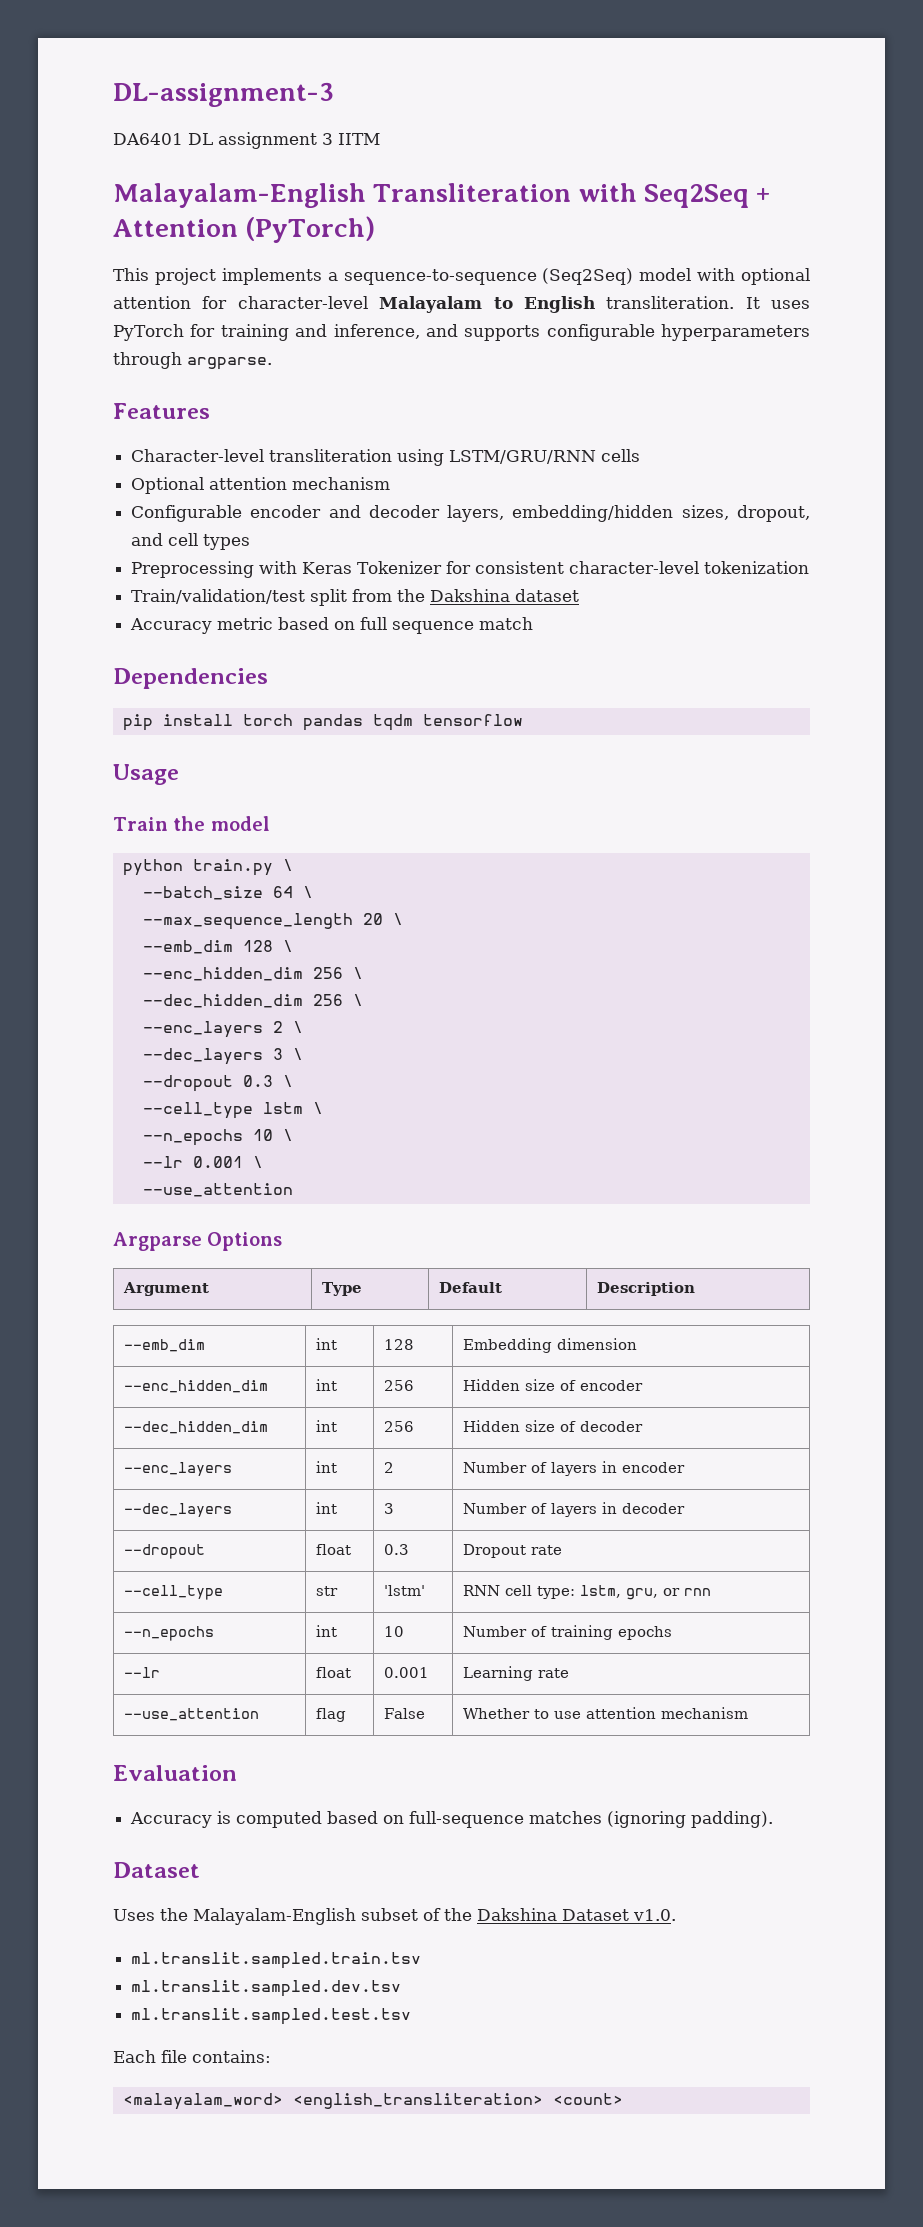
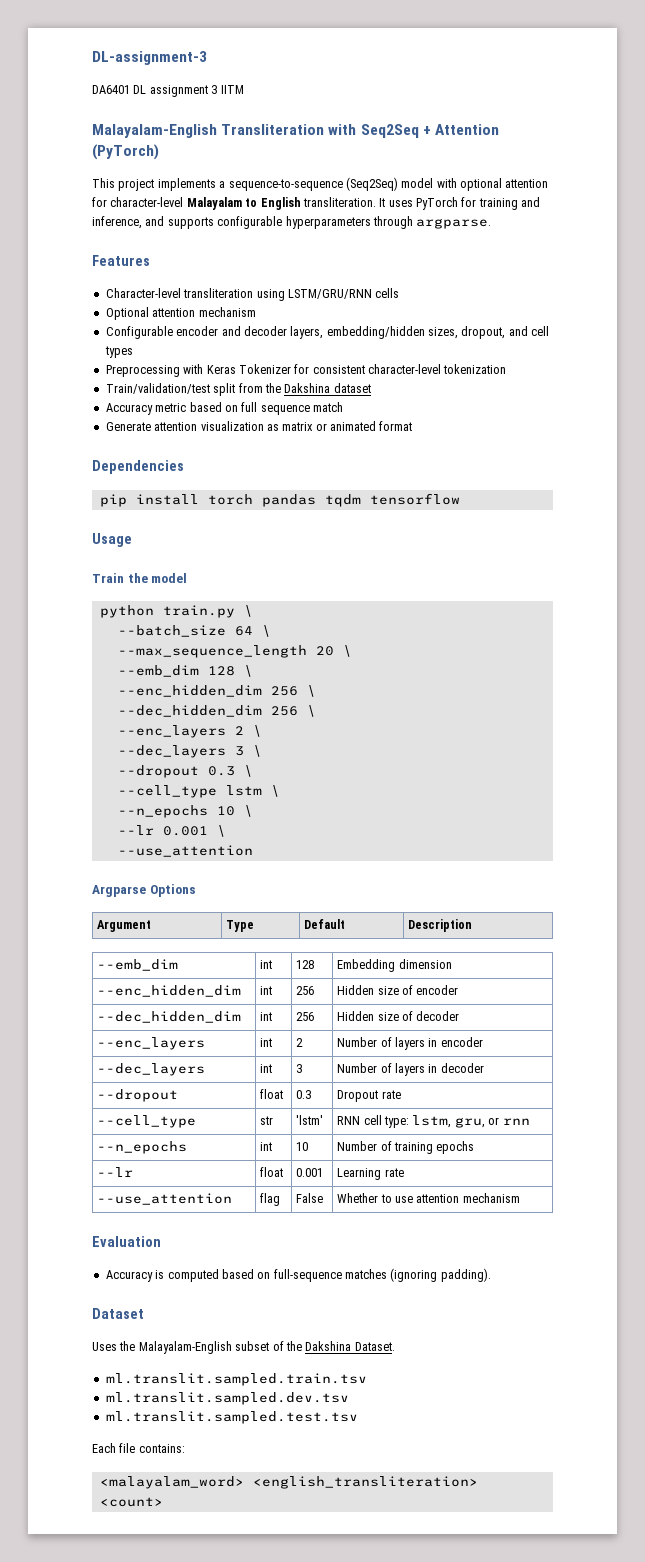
(534, 623) none -> [105,421,413,431] // Generate attention visualization as matrix or animated format
[562,1909,676,1921] Dataset v1.0. -> [354,1342,395,1351] Dataset.

